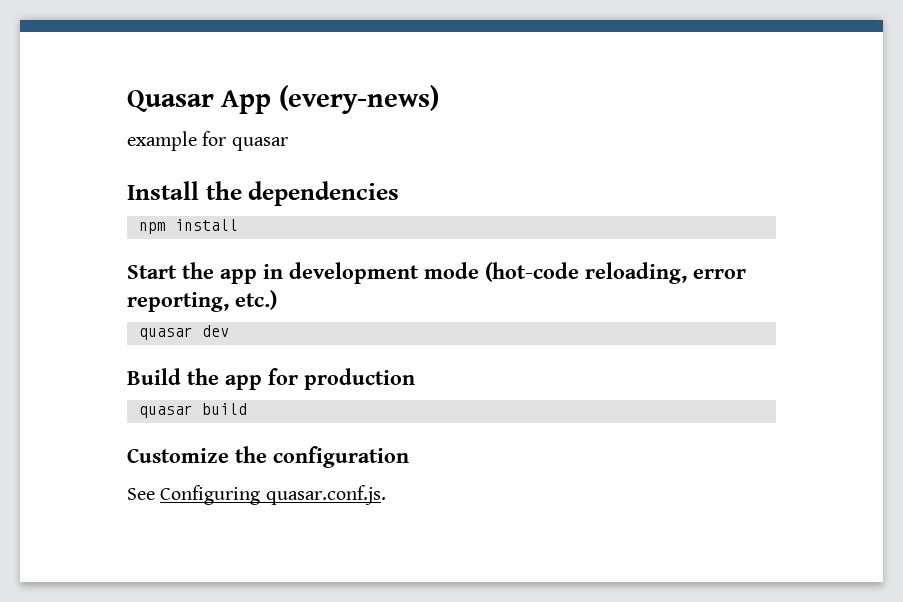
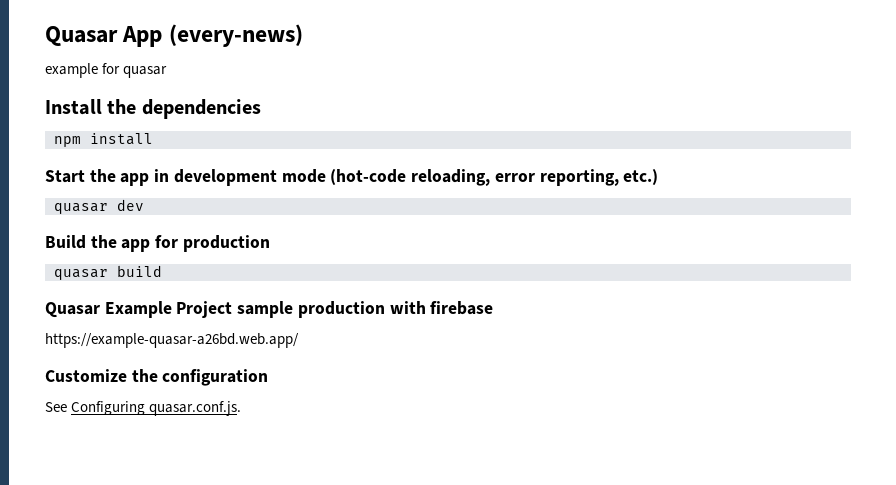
(247, 409) none -> [45,301,494,318] [45,333,299,348] // Quasar Example Project sample production with firebase // https://example-quasar-a26bd.web.app/

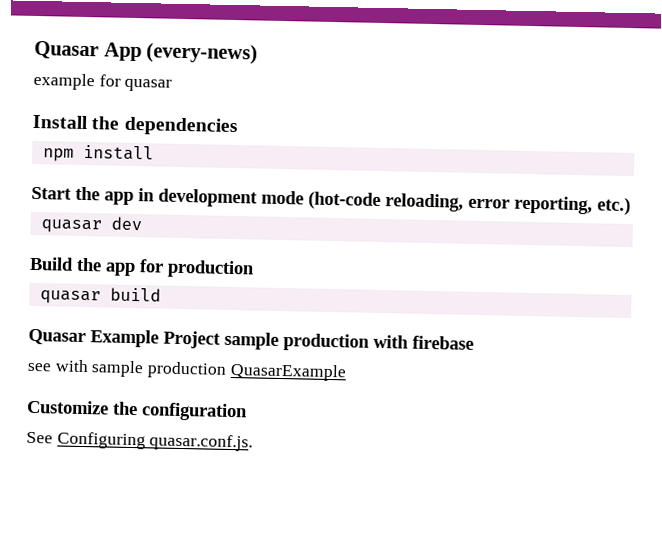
[45,333,299,348] https://example-quasar-a26bd.web.app/ -> [27,359,347,382] see with sample production QuasarExample

